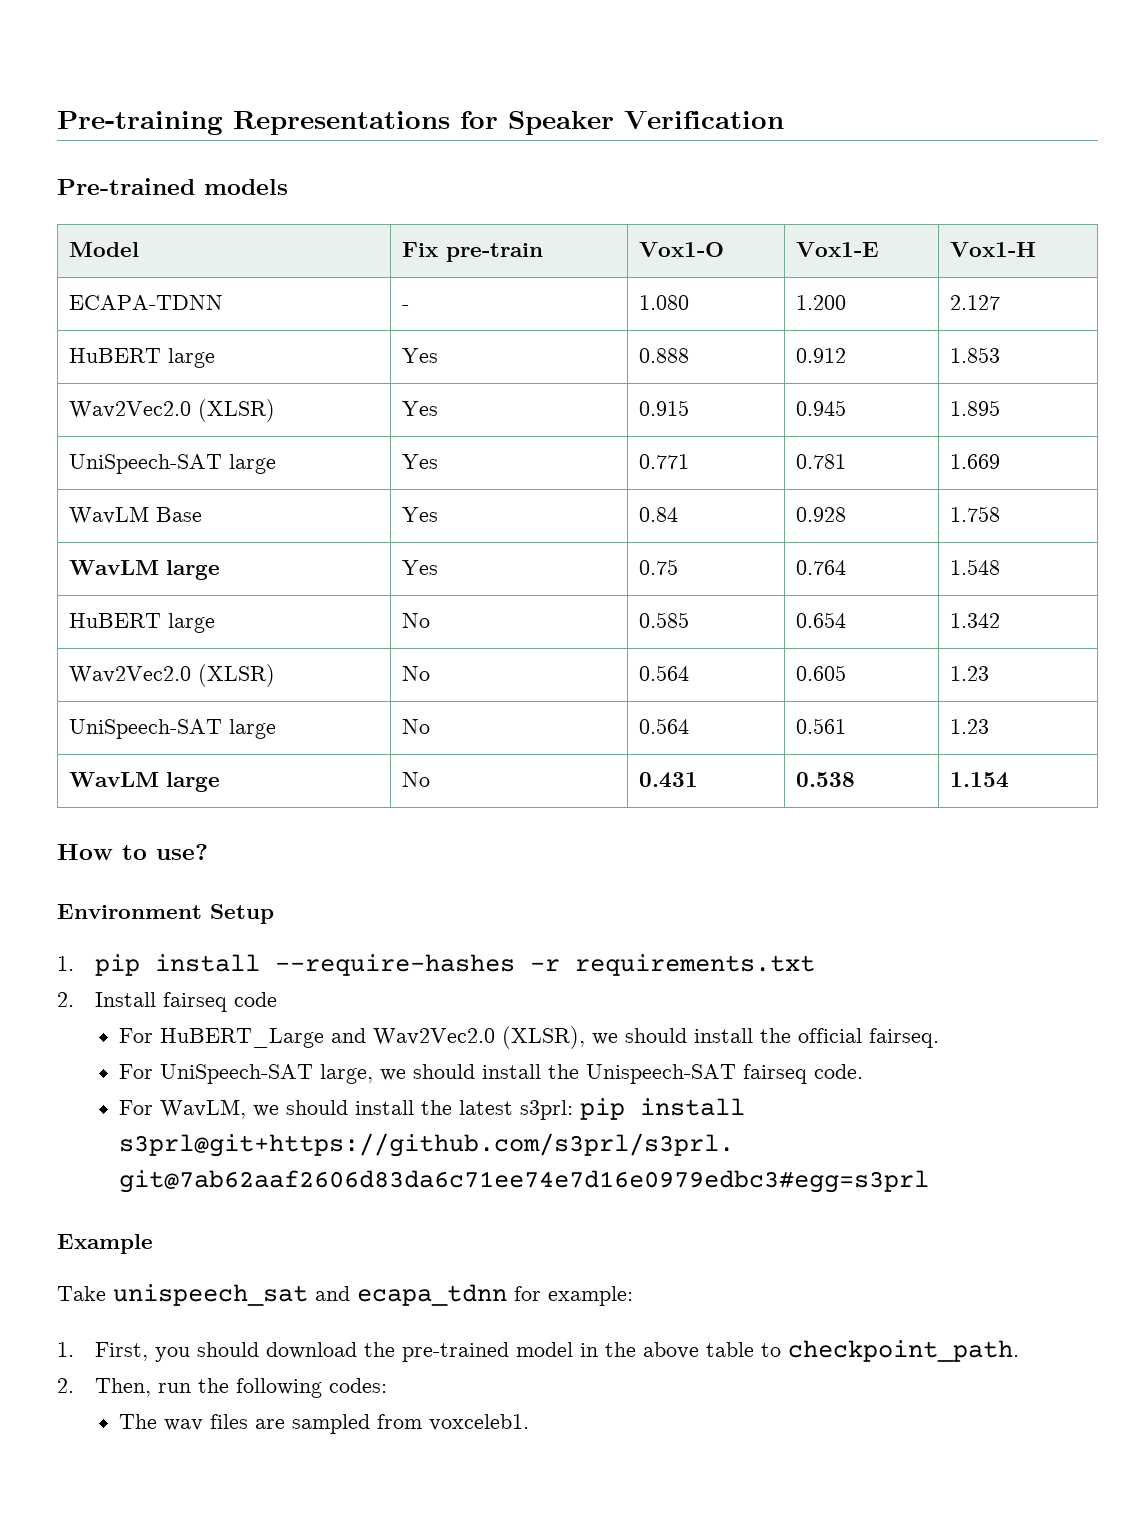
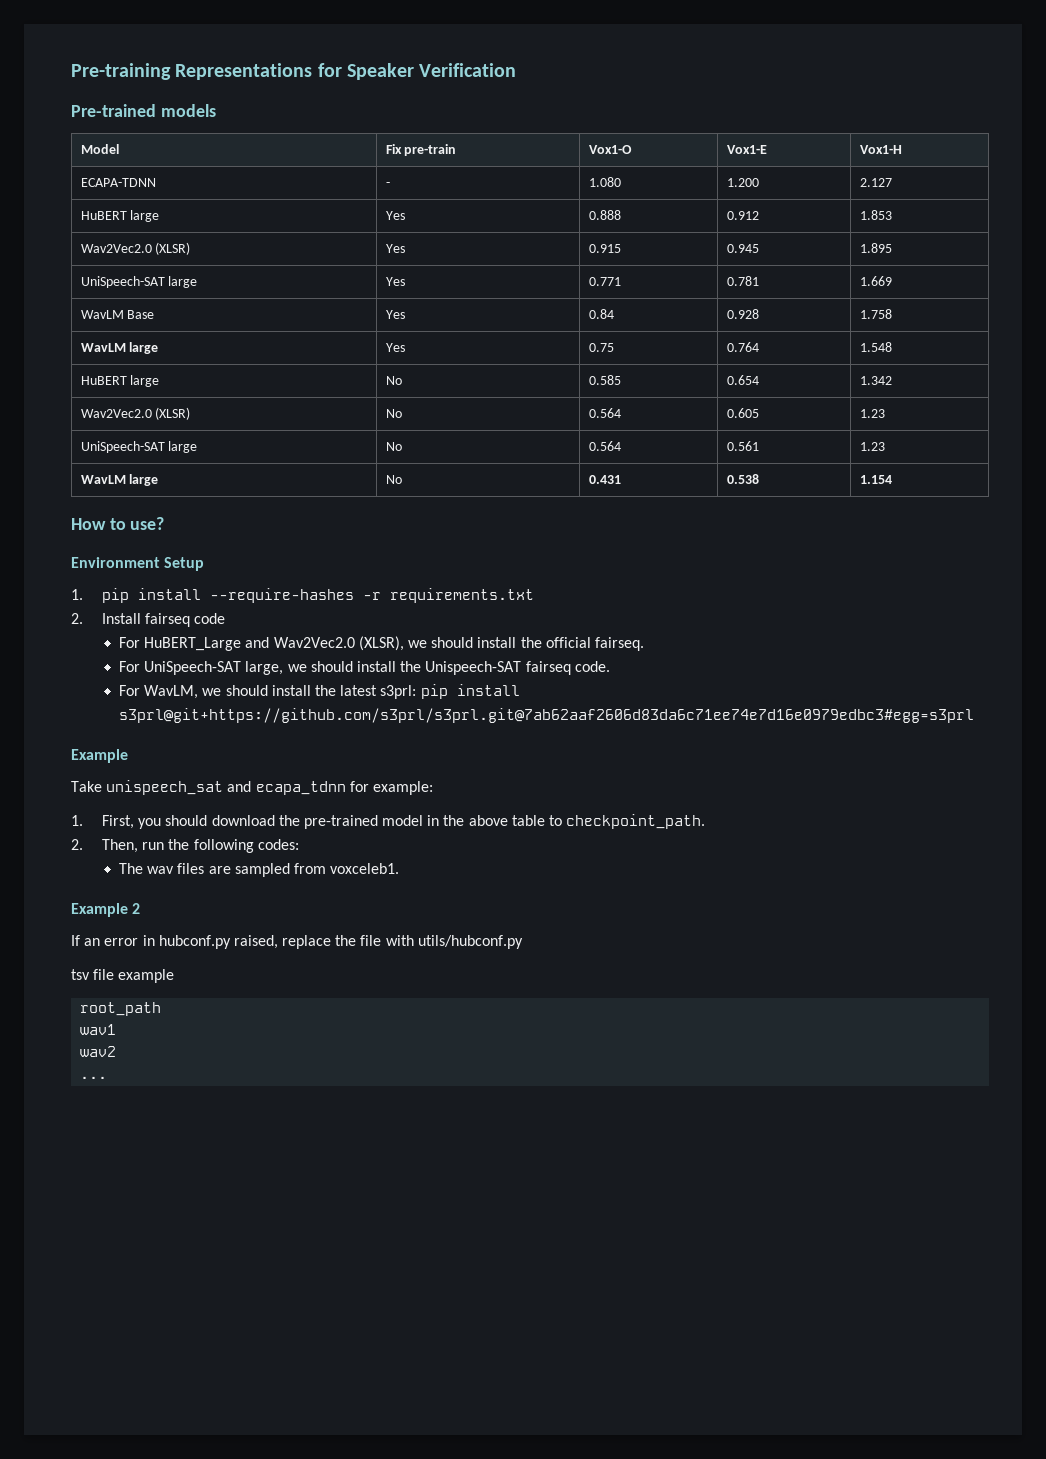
(530, 1422) none -> [71,903,141,917] [71,935,523,949] [71,969,175,983] [80,1002,162,1016] [80,1024,117,1035] [80,1046,117,1057] [80,1076,108,1079] // Example 2 // If an error in hubconf.py raised, replace the file with utils/hubconf.py // tsv file example // root_path // wav1 // wav2 // ...

